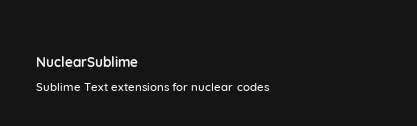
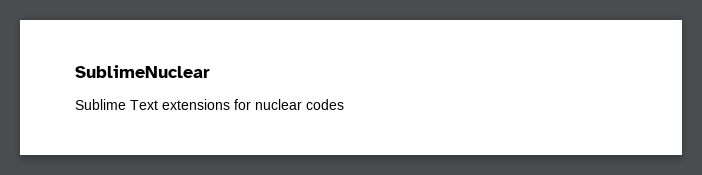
[36,56,138,67] NuclearSublime -> [75,65,210,78] SublimeNuclear

